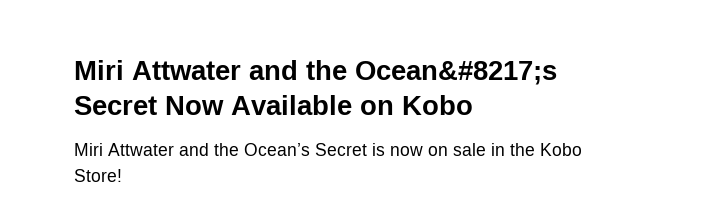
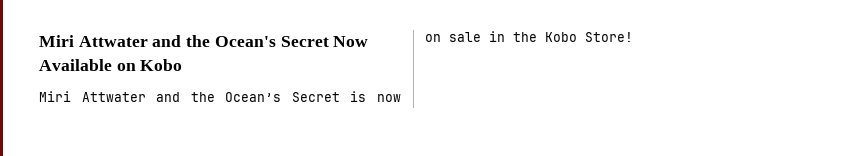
[74,60,557,85] Miri Attwater and the Ocean&#8217;s -> [39,35,276,47] Miri Attwater and the Ocean's

